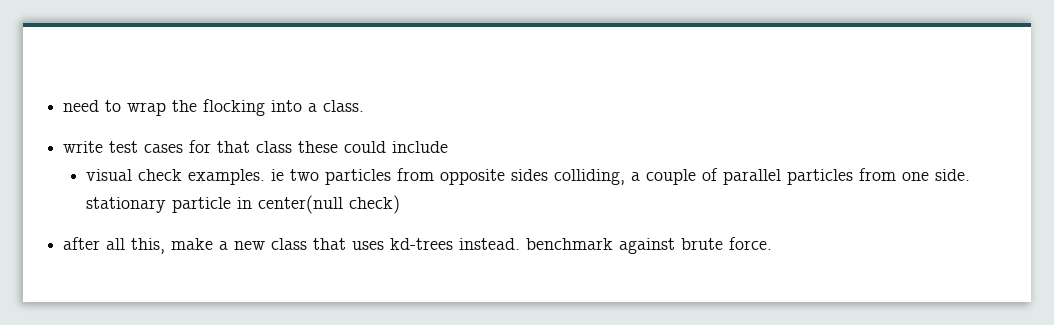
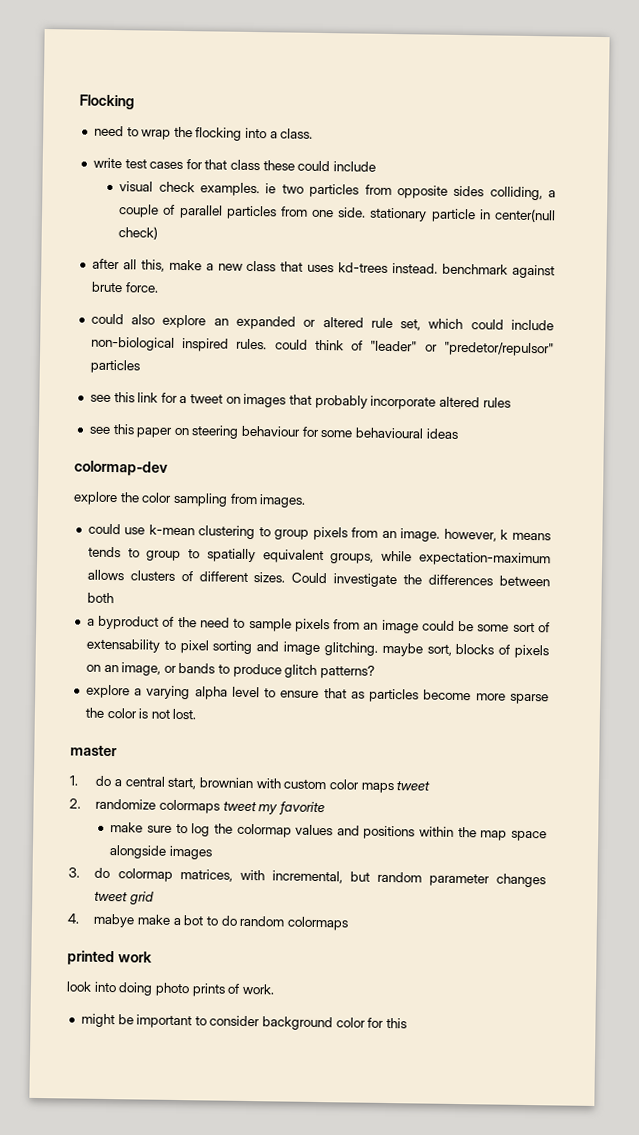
(63, 106) none -> [79,94,135,110] Flocking //
(773, 243) none -> [90,313,554,331] [90,336,554,357] [89,359,140,374] [89,392,511,410] [88,424,458,439] [74,460,168,476] [73,491,307,508] [87,523,551,542] [87,546,551,567] [86,569,550,588] [86,592,114,604] [86,615,550,634] [85,638,549,659] [85,662,376,679] [85,684,549,705] [84,707,197,720] [70,744,117,757] [69,775,431,794] [69,798,326,816] [110,822,547,842] [109,845,212,860] [68,867,546,888] [94,891,155,905] [67,913,348,931] [67,950,152,966] [66,981,275,997] [80,1013,408,1031] // could also explore an expanded or altered rule set, which could include non-biological inspired rules. could think of "leader" or "predetor/repulsor" particles // see this link for a tweet on images that probably incorporate altered rules // see this paper on steering behaviour for some behavioural ideas // colormap-dev // explore the color sampling from images. // could use k-mean clustering to group pixels from an image. however, k means tends to group to spatially equivalent groups, while expectation-maximum allows clusters of different sizes. Could investigate the differences between both // a byproduct of the need to sample pixels from an image could be some sort of extensability to pixel sorting and image glitching. maybe sort, blocks of pixels on an image, or bands to produce glitch patterns? // explore a varying alpha level to ensure that as particles become more sparse the color is not lost. // master // 1. do a central start, brownian with custom color maps tweet // 2. randomize colormaps tweet my favorite // make sure to log the colormap values and positions within the map space alongside images // 3. do colormap matrices, with incremental, but random parameter changes tweet grid // 4. mabye make a bot to do random colormaps // printed work // look into doing photo prints of work. // might be important to consider background color for this

